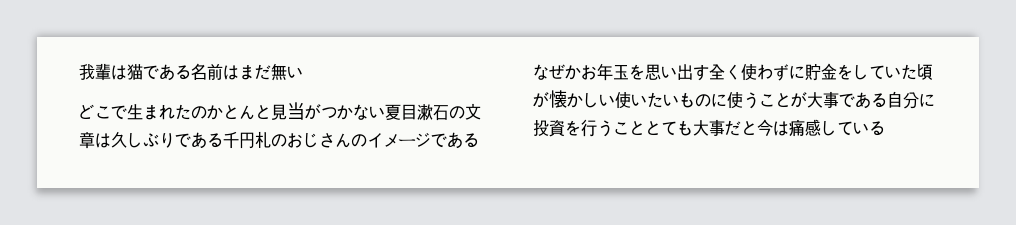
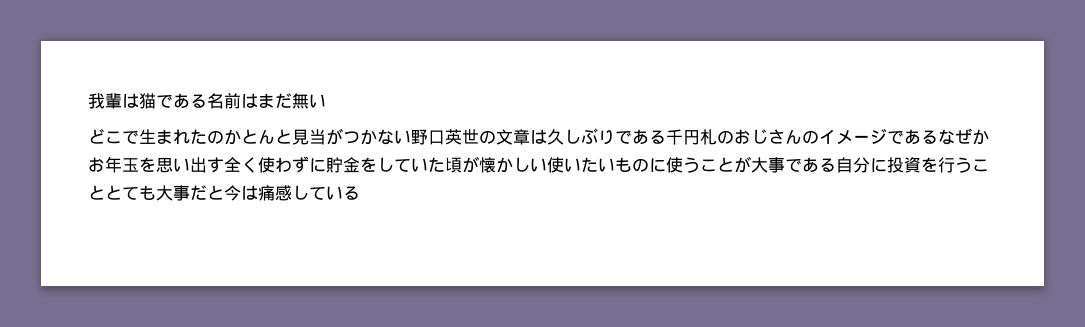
[385,104,449,121] 夏目漱石 -> [411,129,479,145] 野口英世

